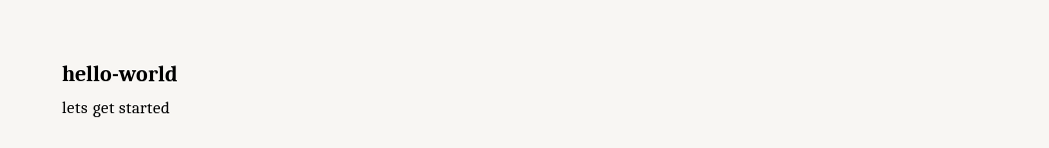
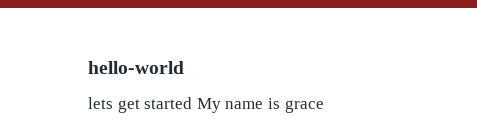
(171, 107) none -> [196,98,324,113] My name is grace

